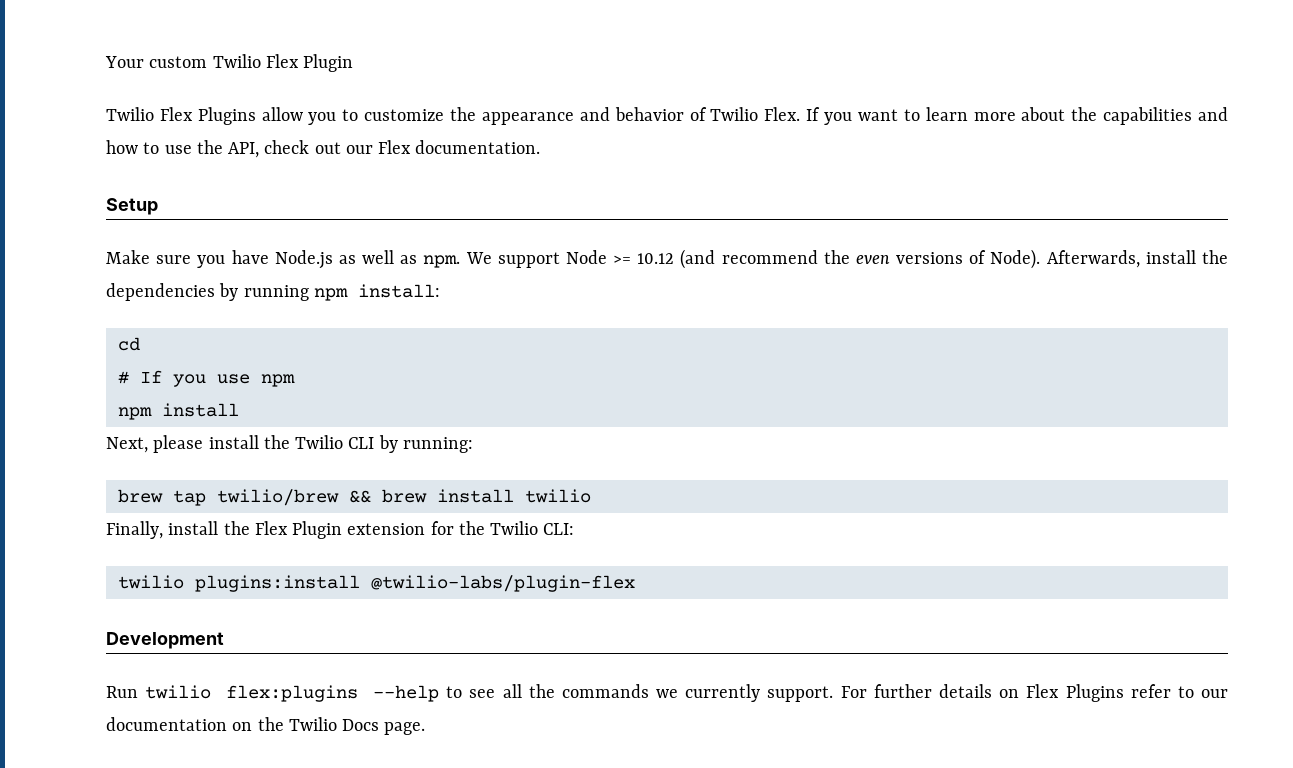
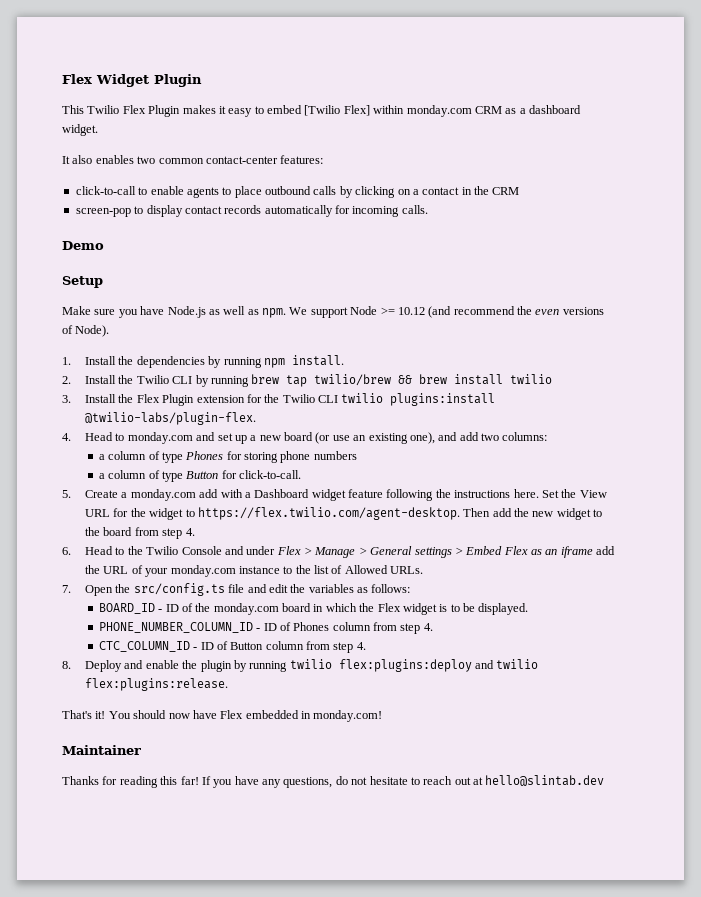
[105,56,208,68] Your custom -> [62,74,202,87] [62,105,84,114] Flex Widget Plugin // This
[106,107,1228,125] [106,140,541,158] // Twilio Flex Plugins allow you to customize the appearance and behavior of Twilio Flex. If you want to learn more about the capabilities and how to use the API, check out our Flex documentation. -> [182,105,581,117] [62,124,98,136] [62,155,324,164] [75,186,520,198] [75,205,428,217] [62,241,104,250] makes it easy to embed [Twilio Flex] within monday.com CRM as a dashboard widget. // It also enables two common contact-center features: // click-to-call to enable agents to place outbound calls by clicking on a contact in the CRM // screen-pop to display contact records automatically for incoming calls. // Demo
[1046,250,1196,268] Afterwards, install -> [62,356,117,365] // 1. Install
[357,284,440,298] [117,337,140,351] [117,370,295,387] [117,403,239,420] [106,435,259,453] install: // cd // # If you use npm // npm install // Next, please install -> [291,355,344,366] [62,375,117,384] install. // 2. Install
[402,437,473,453] running: // -> [210,376,249,387] running
[106,521,219,539] Finally, install -> [62,394,117,403] 3. Install
[543,523,575,535] CLI: // -> [318,395,339,403] CLI
[370,575,635,592] [106,632,224,649] [106,684,1229,702] [106,717,426,735] @twilio-labs/plugin-flex // Development // Run twilio flex:plugins --help to see all the commands we currently support. For further details on Flex Plugins refer to our documentation on the Twilio Docs page. -> [85,412,257,425] [62,432,548,444] [98,451,357,463] [98,470,302,482] [62,489,607,501] [85,507,603,520] [85,527,195,539] [62,546,616,558] [85,565,424,577] [62,583,411,596] [98,603,529,615] [98,622,433,634] [98,641,366,653] [62,659,539,672] [85,678,229,691] [62,710,383,722] [62,745,141,755] [62,775,605,788] @twilio-labs/plugin-flex. // 4. Head to monday.com and set up a new board (or use an existing one), and add two columns: // a column of type Phones for storing phone numbers // a column of type Button for click-to-call. // 5. Create a monday.com add with a Dashboard widget feature following the instructions here. Set the View URL for the widget to https://flex.twilio.com/agent-desktop. Then add the new widget to the board from step 4. // 6. Head to the Twilio Console and under Flex > Manage > General settings > Embed Flex as an iframe add the URL of your monday.com instance to the list of Allowed URLs. // 7. Open the src/config.ts file and edit the variables as follows: // BOARD_ID - ID of the monday.com board in which the Flex widget is to be displayed. // PHONE_NUMBER_COLUMN_ID - ID of Phones column from step 4. // CTC_COLUMN_ID - ID of Button column from step 4. // 8. Deploy and enable the plugin by running twilio flex:plugins:deploy and twilio flex:plugins:release. // That's it! You should now have Flex embedded in monday.com! // Maintainer // Thanks for reading this far! If you have any questions, do not hesitate to reach out at hello@slintab.dev

